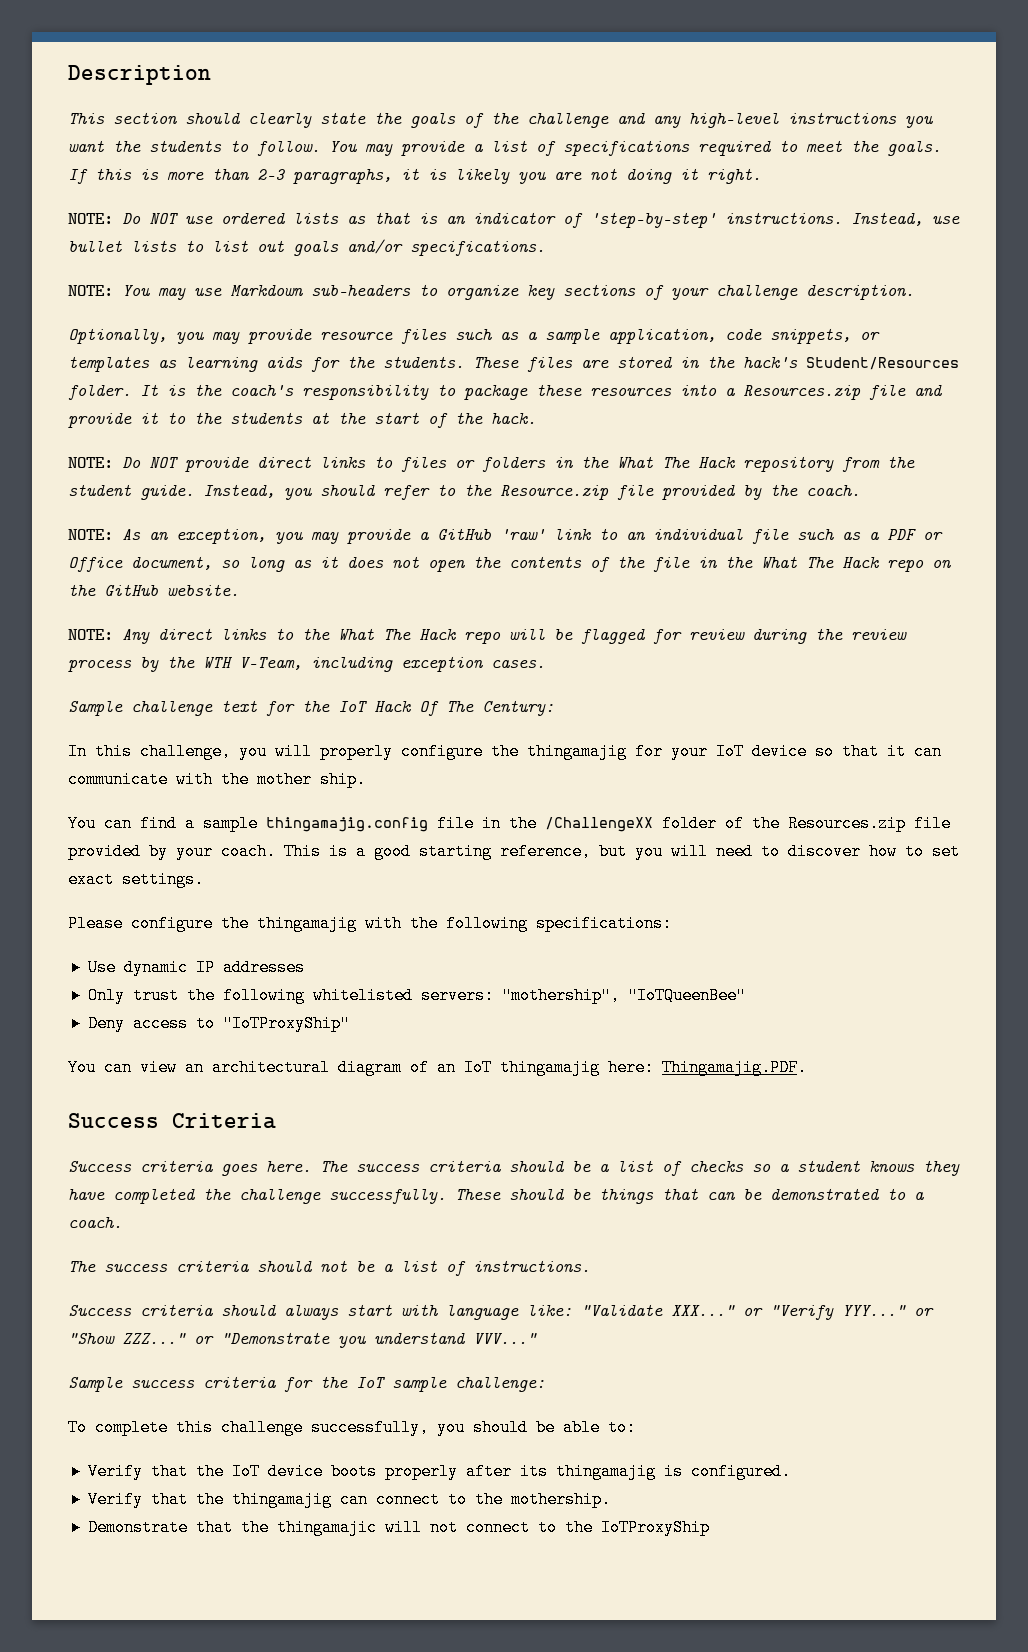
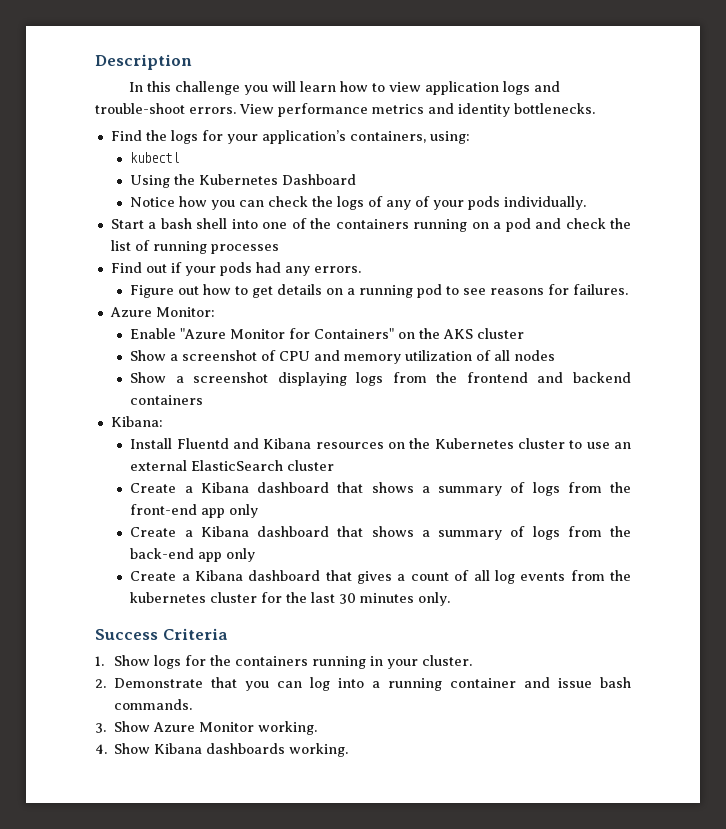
[68,112,933,128] [68,140,941,156] [68,168,761,184] [68,212,960,228] [68,239,545,256] [68,284,914,300] [68,328,880,344] [68,356,959,372] [68,384,942,400] [68,412,536,428] [68,456,915,472] [68,484,860,500] [68,528,943,544] [68,556,951,572] [68,584,239,596] [68,628,907,644] [68,656,545,672] [68,700,554,716] // This section should clearly state the goals of the challenge and any high-level instructions you want the students to follow. You may provide a list of specifications required to meet the goals. If this is more than 2-3 paragraphs, it is likely you are not doing it right. // NOTE: Do NOT use ordered lists as that is an indicator of 'step-by-step' instructions. Instead, use bullet lists to list out goals and/or specifications. // NOTE: You may use Markdown sub-headers to organize key sections of your challenge description. // Optionally, you may provide resource files such as a sample application, code snippets, or templates as learning aids for the students. These files are stored in the hack's Student/Resources folder. It is the coach's responsibility to package these resources into a Resources.zip file and provide it to the students at the start of the hack. // NOTE: Do NOT provide direct links to files or folders in the What The Hack repository from the student guide. Instead, you should refer to the Resource.zip file provided by the coach. // NOTE: As an exception, you may provide a GitHub 'raw' link to an individual file such as a PDF or Office document, so long as it does not open the contents of the file in the What The Hack repo on the GitHub website. // NOTE: Any direct links to the What The Hack repo will be flagged for review during the review process by the WTH V-Team, including exception cases. // Sample challenge text for the IoT Hack Of The Century: -> (192, 62) none
[140,743,942,760] [68,771,366,788] [68,815,951,832] [68,843,960,860] [68,871,204,888] [68,915,672,932] [87,959,305,976] [87,987,746,1004] [87,1015,350,1032] [68,1059,807,1076] [68,1113,276,1129] [68,1160,960,1176] [68,1188,924,1204] [68,1217,122,1228] [68,1260,590,1276] [68,1304,934,1320] [68,1332,537,1348] [68,1376,545,1392] [68,1419,636,1436] [87,1463,791,1480] [87,1491,611,1508] [87,1519,710,1536] challenge, you will properly configure the thingamajig for your IoT device so that it can communicate with the mother ship. // You can find a sample thingamajig.config file in the /ChallengeXX folder of the Resources.zip file provided by your coach. This is a good starting reference, but you will need to discover how to set exact settings. // Please configure the thingamajig with the following specifications: // Use dynamic IP addresses // Only trust the following whitelisted servers: "mothership", "IoTQueenBee" // Deny access to "IoTProxyShip" // You can view an architectural diagram of an IoT thingamajig here: Thingamajig.PDF. // Success Criteria // Success criteria goes here. The success criteria should be a list of checks so a student knows they have completed the challenge successfully. These should be things that can be demonstrated to a coach. // The success criteria should not be a list of instructions. // Success criteria should always start with language like: "Validate XXX..." or "Verify YYY..." or "Show ZZZ..." or "Demonstrate you understand VVV..." // Sample success criteria for the IoT sample challenge: // To complete this challenge successfully, you should be able to: // Verify that the IoT device boots properly after its thingamajig is configured. // Verify that the thingamajig can connect to the mothership. // Demonstrate that the thingamajic will not connect to the IoTProxyShip -> [174,81,560,95] [95,103,595,117] [110,130,470,144] [130,152,180,163] [130,174,357,188] [130,196,587,210] [110,218,631,232] [110,240,279,254] [110,262,361,276] [130,284,629,298] [109,307,215,317] [130,328,525,339] [130,350,556,364] [130,372,631,386] [130,395,204,405] [110,416,163,427] [130,438,632,449] [130,460,335,471] [130,482,631,496] [130,504,259,518] [130,526,631,540] [130,548,256,562] [130,570,631,584] [130,592,451,606] [95,628,228,640] [95,655,473,669] [95,677,631,691] [114,699,193,710] [95,721,318,735] [95,743,349,757] challenge you will learn how to view application logs and trouble-shoot errors. View performance metrics and identity bottlenecks. // Find the logs for your application’s containers, using: // kubectl // Using the Kubernetes Dashboard // Notice how you can check the logs of any of your pods individually. // Start a bash shell into one of the containers running on a pod and check the list of running processes // Find out if your pods had any errors. // Figure out how to get details on a running pod to see reasons for failures. // Azure Monitor: // Enable "Azure Monitor for Containers" on the AKS cluster // Show a screenshot of CPU and memory utilization of all nodes // Show a screenshot displaying logs from the frontend and backend containers // Kibana: // Install Fluentd and Kibana resources on the Kubernetes cluster to use an external ElasticSearch cluster // Create a Kibana dashboard that shows a summary of logs from the front-end app only // Create a Kibana dashboard that shows a summary of logs from the back-end app only // Create a Kibana dashboard that gives a count of all log events from the kubernetes cluster for the last 30 minutes only. // Success Criteria // 1. Show logs for the containers running in your cluster. // 2. Demonstrate that you can log into a running container and issue bash commands. // 3. Show Azure Monitor working. // 4. Show Kibana dashboards working.

